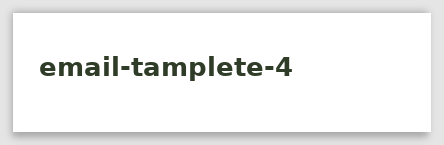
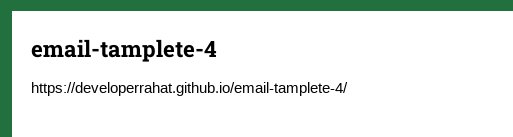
(293, 68) none -> [31,82,348,96] // https://developerrahat.github.io/email-tamplete-4/

